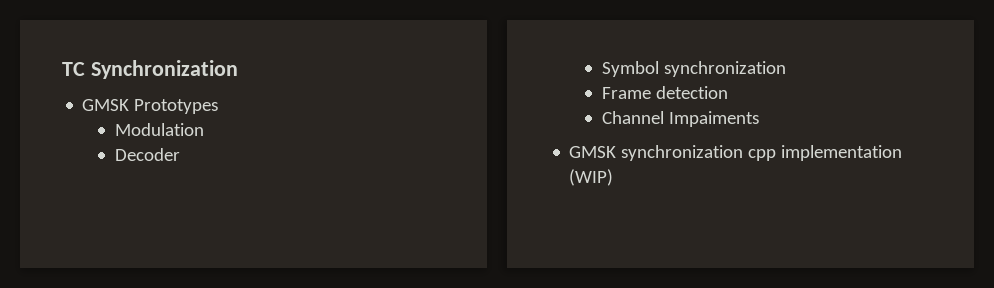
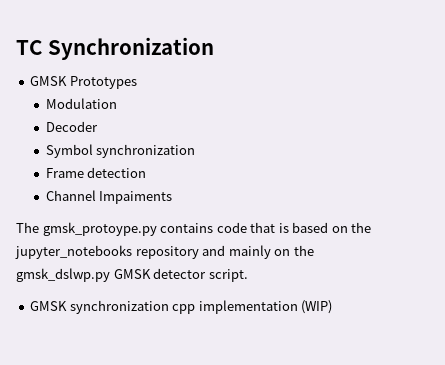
(759, 119) none -> [16,222,372,236] [15,245,314,259] [16,268,248,282] // The gmsk_protoype.py contains code that is based on the jupyter_notebooks repository and mainly on the gmsk_dslwp.py GMSK detector script.

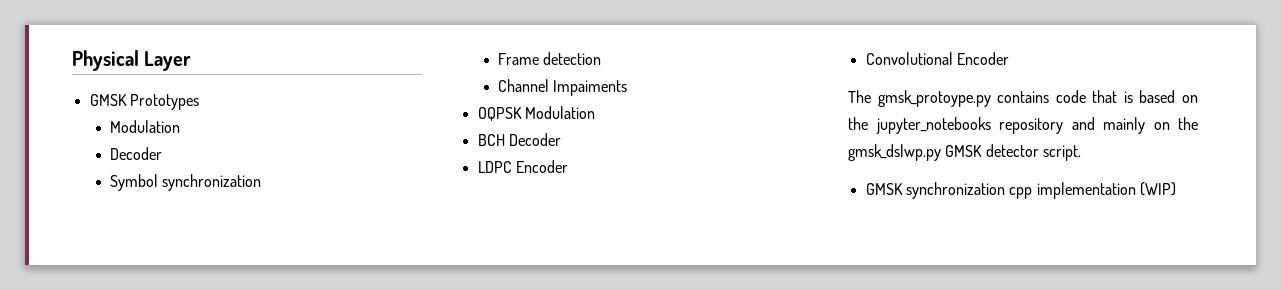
[16,37,214,60] TC Synchronization -> [72,50,192,71] Physical Layer
(173, 197) none -> [477,106,595,121] [477,133,561,146] [477,160,568,173] [865,52,1009,65] // OQPSK Modulation // BCH Decoder // LDPC Encoder // Convolutional Encoder

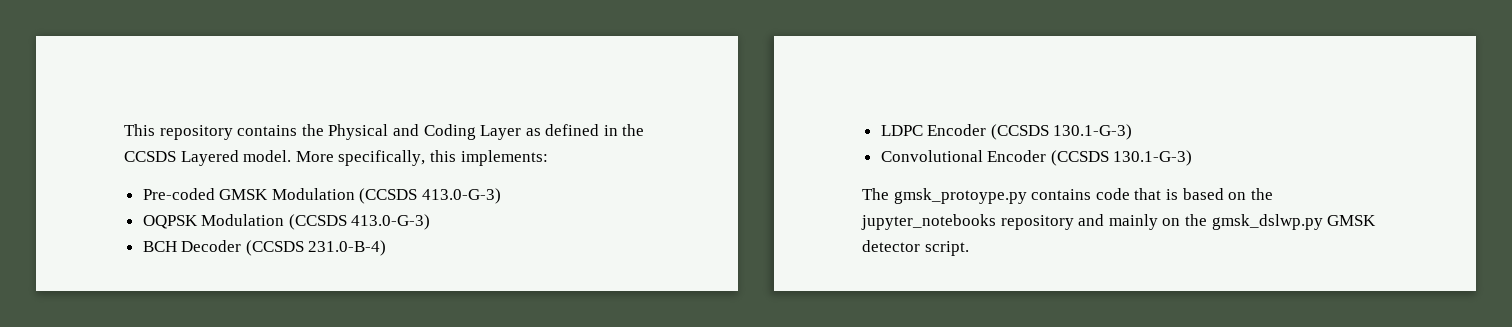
[72,50,192,71] [89,94,199,110] [109,120,180,133] [109,147,162,160] [109,174,262,191] [497,52,602,65] [497,79,628,96] Physical Layer // GMSK Prototypes // Modulation // Decoder // Symbol synchronization // Frame detection // Channel Impaiments -> [124,124,645,140] [124,150,548,166] [142,188,502,204] This repository contains the Physical and Coding Layer as defined in the CCSDS Layered model. More specifically, this implements: // Pre-coded GMSK Modulation (CCSDS 413.0-G-3)
(595, 112) none -> [288,214,431,230] (CCSDS 413.0-G-3)
(561, 139) none -> [245,240,387,256] (CCSDS 231.0-B-4)
(568, 166) none -> [990,124,1133,140] (CCSDS 130.1-G-3)
(1009, 58) none -> [1050,150,1193,166] (CCSDS 130.1-G-3)
[865,182,1176,199] // GMSK synchronization cpp implementation (WIP) -> (969, 248) none

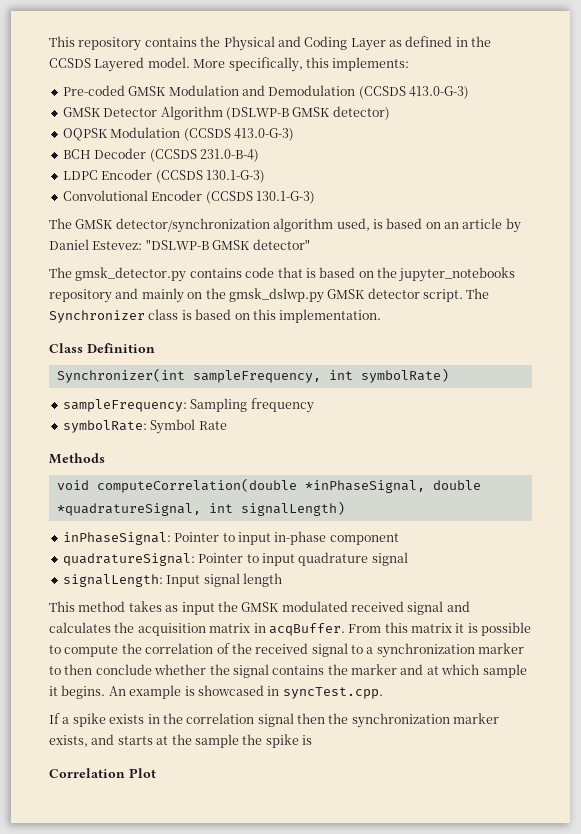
[359,188,502,204] (CCSDS 413.0-G-3) -> [241,85,469,99] [62,106,390,120] and Demodulation (CCSDS 413.0-G-3) // GMSK Detector Algorithm (DSLWP-B GMSK detector)
[893,188,1027,204] gmsk_protoype.py -> [75,218,521,233] [49,239,310,250] [49,267,187,282] GMSK detector/synchronization algorithm used, is based on an article by Daniel Estevez: "DSLWP-B GMSK detector" // The gmsk_detector.py
(969, 248) none -> [466,288,490,299] [49,309,382,323] [49,343,155,353] [56,368,449,383] [62,398,314,413] [62,419,227,434] [49,453,105,464] [56,478,481,493] [56,501,345,516] [62,531,399,545] [62,552,408,566] [62,573,282,587] [49,601,470,615] [49,622,532,636] [49,643,525,658] [49,664,527,678] [49,685,383,699] [49,713,500,728] [49,734,312,748] [49,768,156,778] The Synchronizer class is based on this implementation. // Class Definition // Synchronizer(int sampleFrequency, int symbolRate) // sampleFrequency: Sampling frequency // symbolRate: Symbol Rate // Methods // void computeCorrelation(double *inPhaseSignal, double *quadratureSignal, int signalLength) // inPhaseSignal: Pointer to input in-phase component // quadratureSignal: Pointer to input quadrature signal // signalLength: Input signal length // This method takes as input the GMSK modulated received signal and calculates the acquisition matrix in acqBuffer. From this matrix it is possible to compute the correlation of the received signal to a synchronization marker to then conclude whether the signal contains the marker and at which sample it begins. An example is showcased in syncTest.cpp. // If a spike exists in the correlation signal then the synchronization marker exists, and starts at the sample the spike is // Correlation Plot

